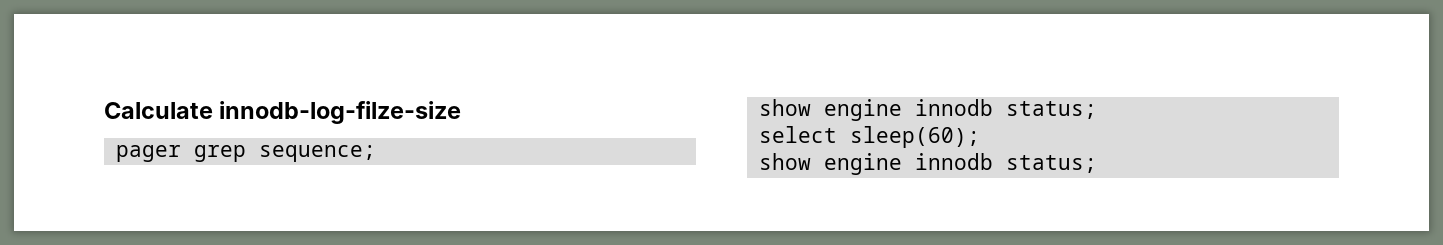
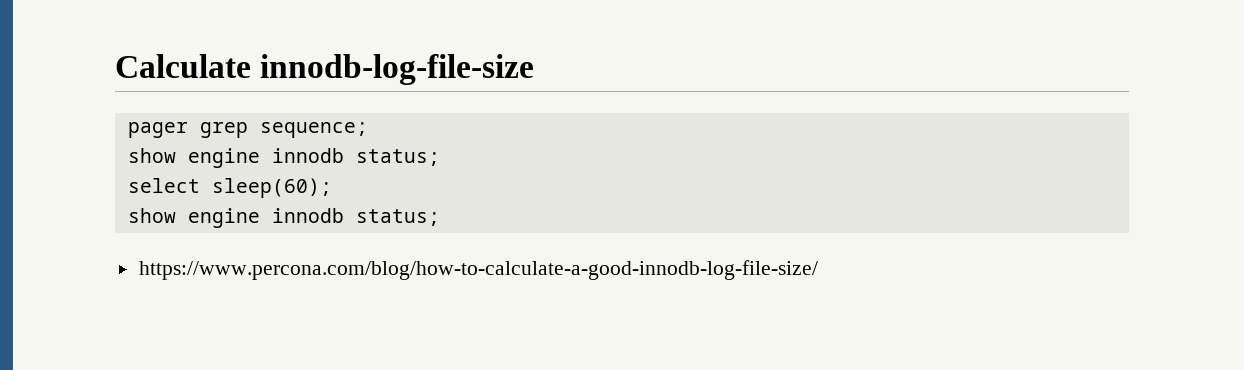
[219,101,462,124] innodb-log-filze-size -> [260,54,535,85] innodb-log-file-size
(1098, 164) none -> [138,260,818,280] // https://www.percona.com/blog/how-to-calculate-a-good-innodb-log-file-size/

